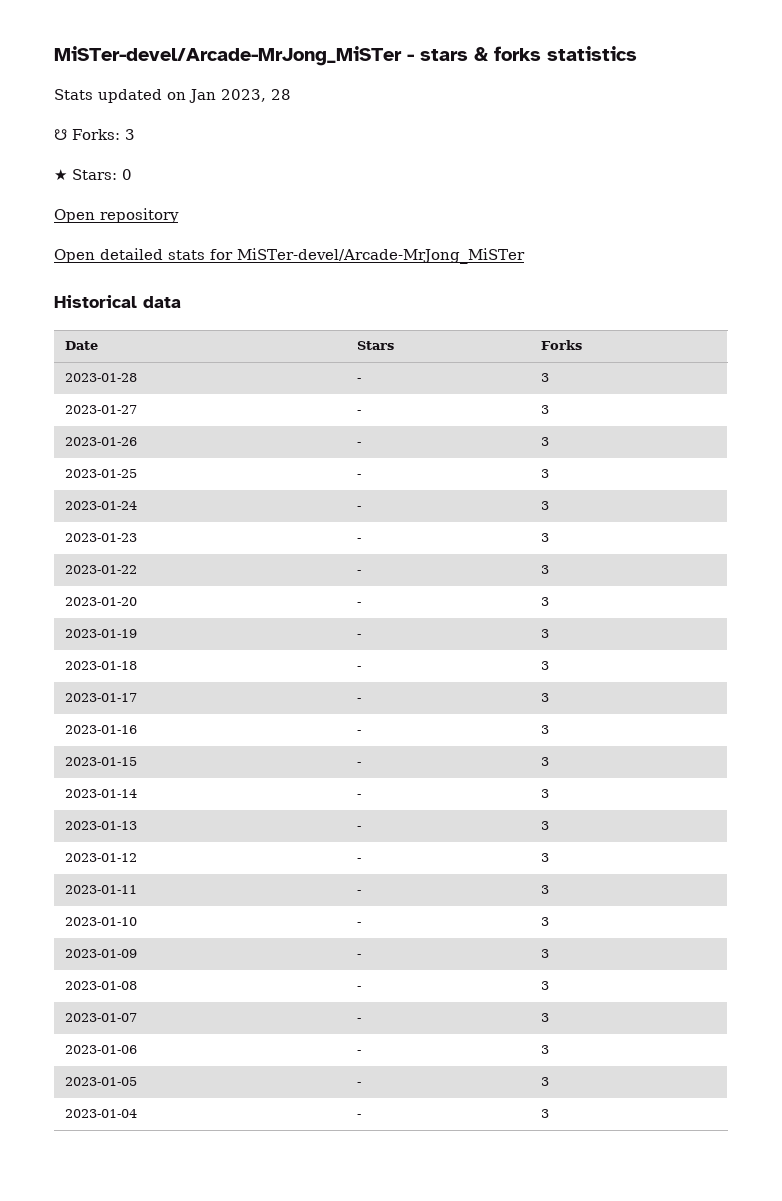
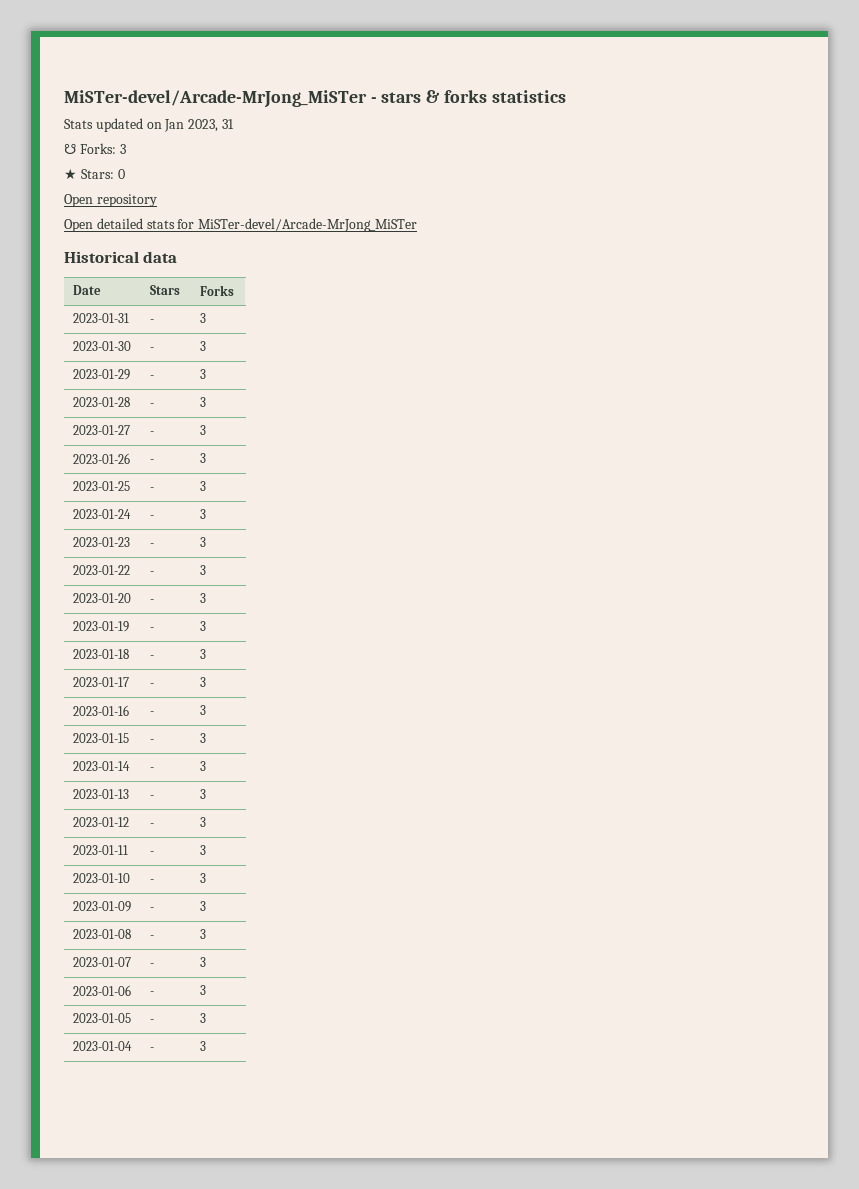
[271,89,291,100] 28 -> [221,119,234,129] 31
(582, 345) none -> [73,313,130,323] [150,319,155,323] [200,313,207,323] [73,341,132,351] [150,347,155,351] [200,341,207,351] [73,369,131,380] [150,375,155,379] [200,369,207,379] // 2023-01-31 | - | 3 // 2023-01-30 | - | 3 // 2023-01-29 | - | 3

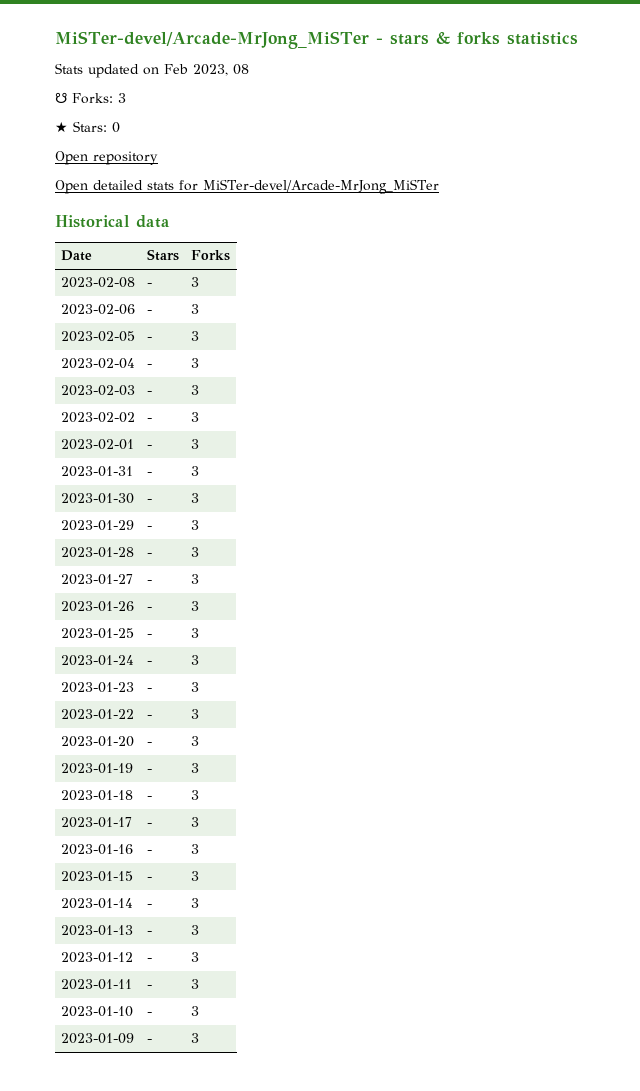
[164,119,234,132] Jan 2023, 31 -> [164,64,249,76] Feb 2023, 08
(235, 290) none -> [60,277,135,288] [146,283,152,287] [190,277,199,287] [60,304,135,315] [146,310,152,314] [190,304,199,314] [60,331,135,342] [146,337,152,341] [190,331,199,341] [60,358,135,369] [146,364,152,368] [190,358,199,368] [60,385,135,396] [146,391,152,395] [190,385,199,395] [60,412,135,423] [146,418,152,422] [190,412,199,422] [60,439,134,450] [146,445,152,449] [190,439,199,449] // 2023-02-08 | - | 3 // 2023-02-06 | - | 3 // 2023-02-05 | - | 3 // 2023-02-04 | - | 3 // 2023-02-03 | - | 3 // 2023-02-02 | - | 3 // 2023-02-01 | - | 3
[73,929,132,939] [150,935,155,939] [200,929,207,939] [73,957,132,967] [150,963,155,967] [200,957,207,967] [73,985,132,996] [150,991,155,995] [200,985,207,995] [73,1013,132,1023] [150,1019,155,1023] [200,1013,207,1023] [73,1041,133,1051] [150,1047,155,1051] [200,1041,207,1051] // 2023-01-08 | - | 3 // 2023-01-07 | - | 3 // 2023-01-06 | - | 3 // 2023-01-05 | - | 3 // 2023-01-04 | - | 3 -> (199, 1038) none

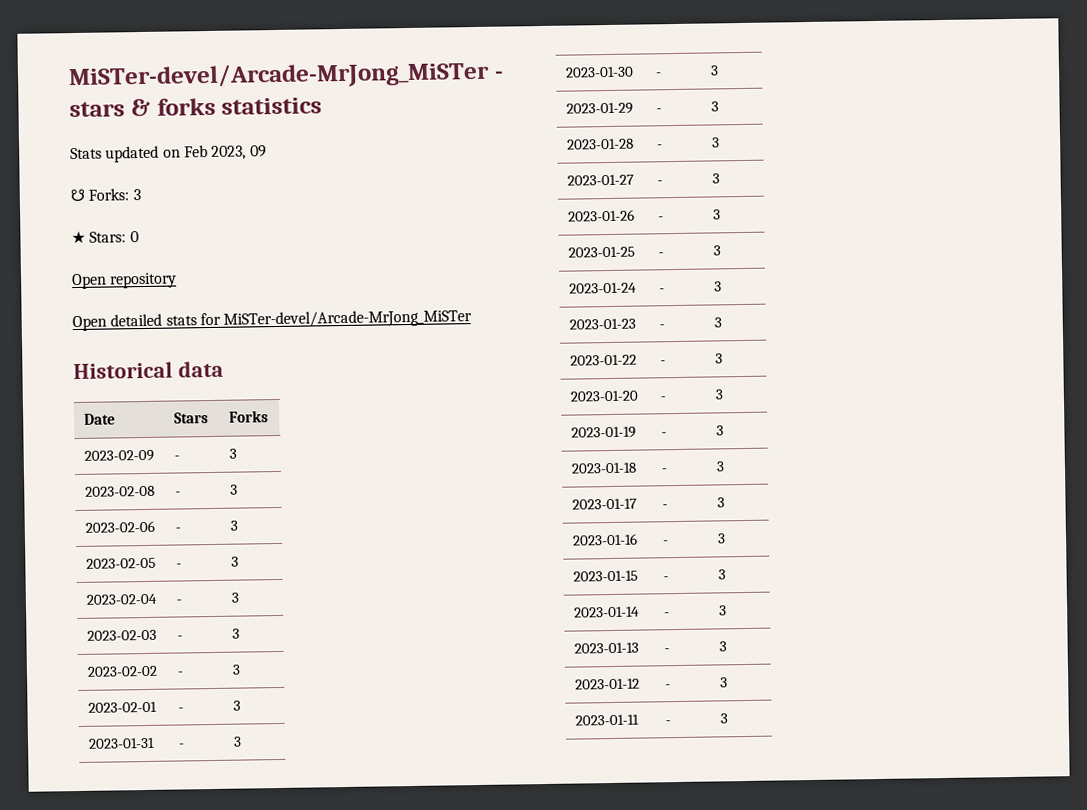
[233,64,249,75] 08 -> [249,145,267,158] 09
(230, 255) none -> [84,449,155,462] [174,455,181,460] [229,448,238,459] // 2023-02-09 | - | 3
[60,1006,133,1017] [146,1012,152,1016] [190,1006,199,1016] [60,1033,134,1044] [146,1039,152,1043] [190,1033,199,1043] // 2023-01-10 | - | 3 // 2023-01-09 | - | 3 -> (729, 718) none

